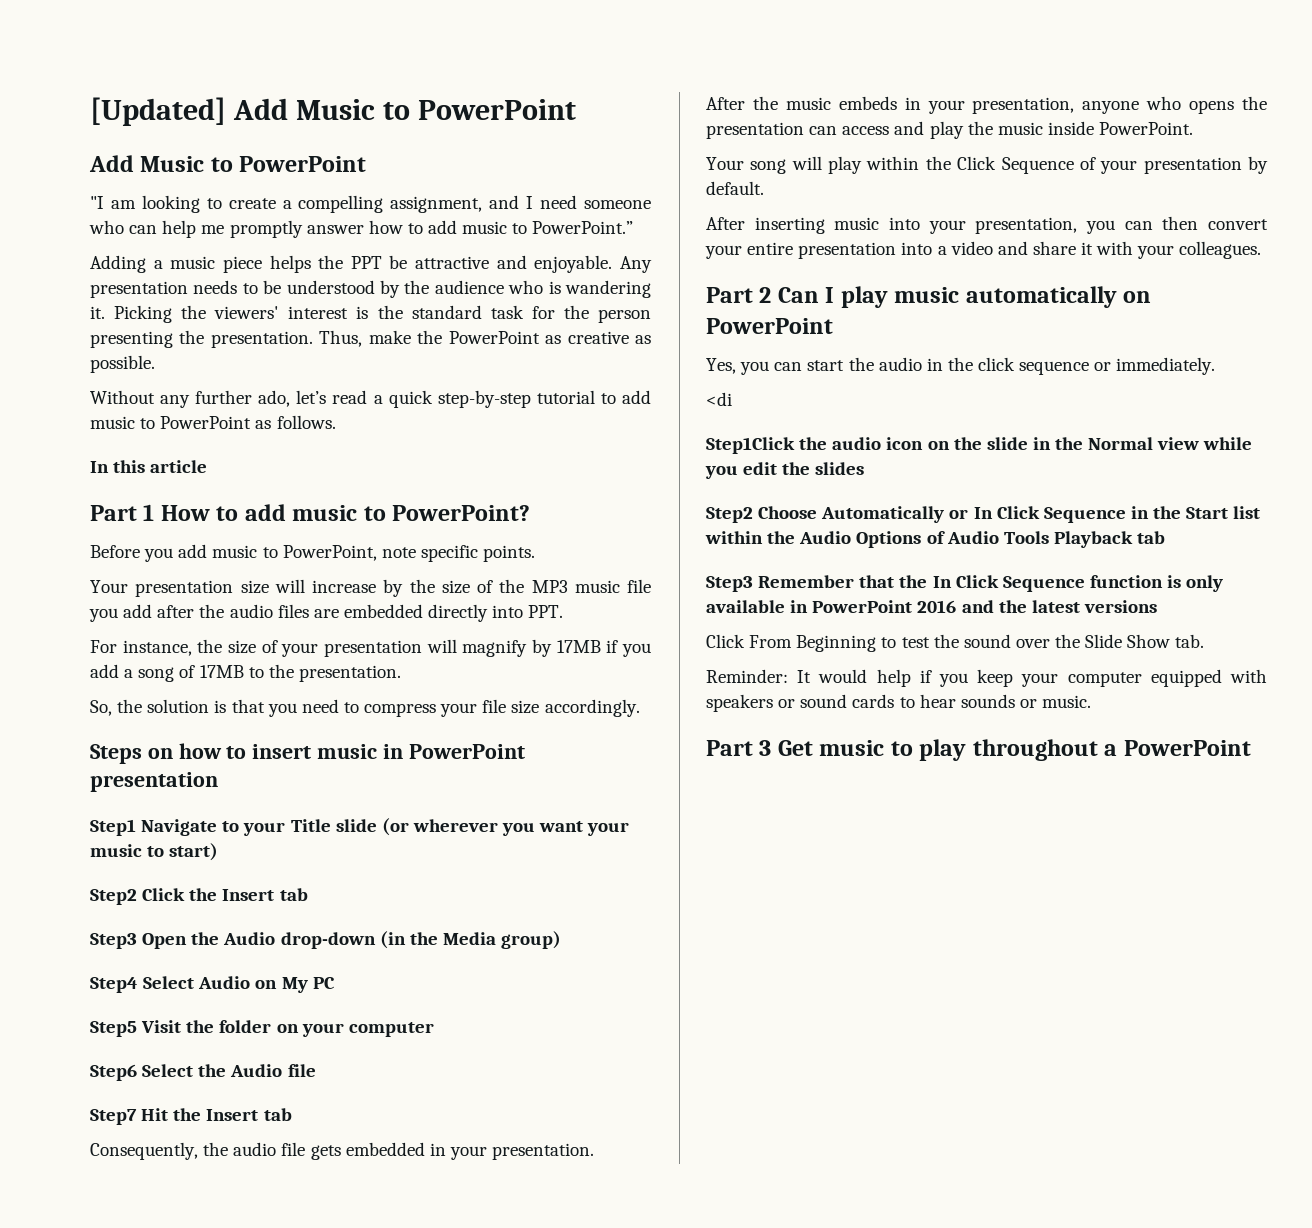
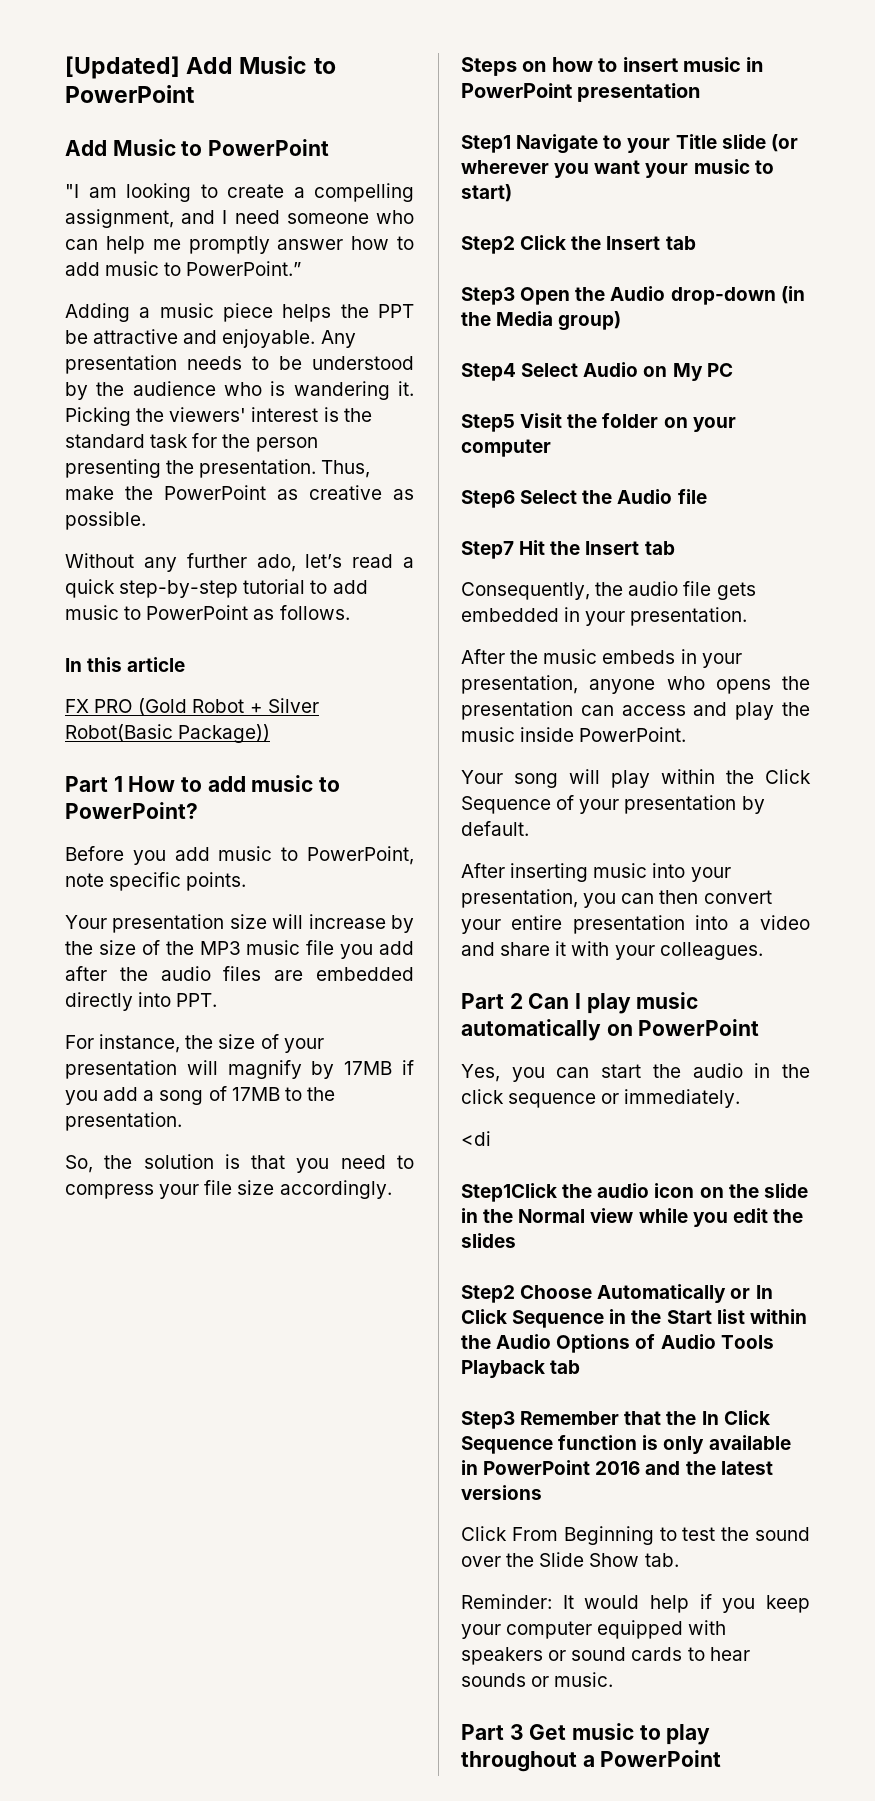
(208, 466) none -> [65,698,319,716] [65,724,271,743] // FX PRO (Gold Robot + Silver Robot(Basic Package))

